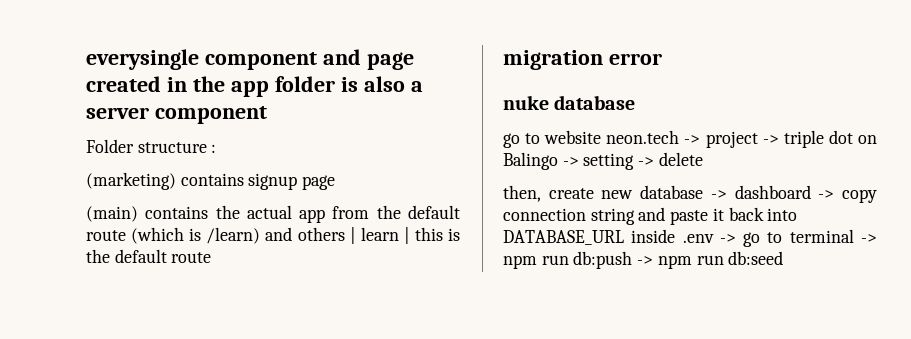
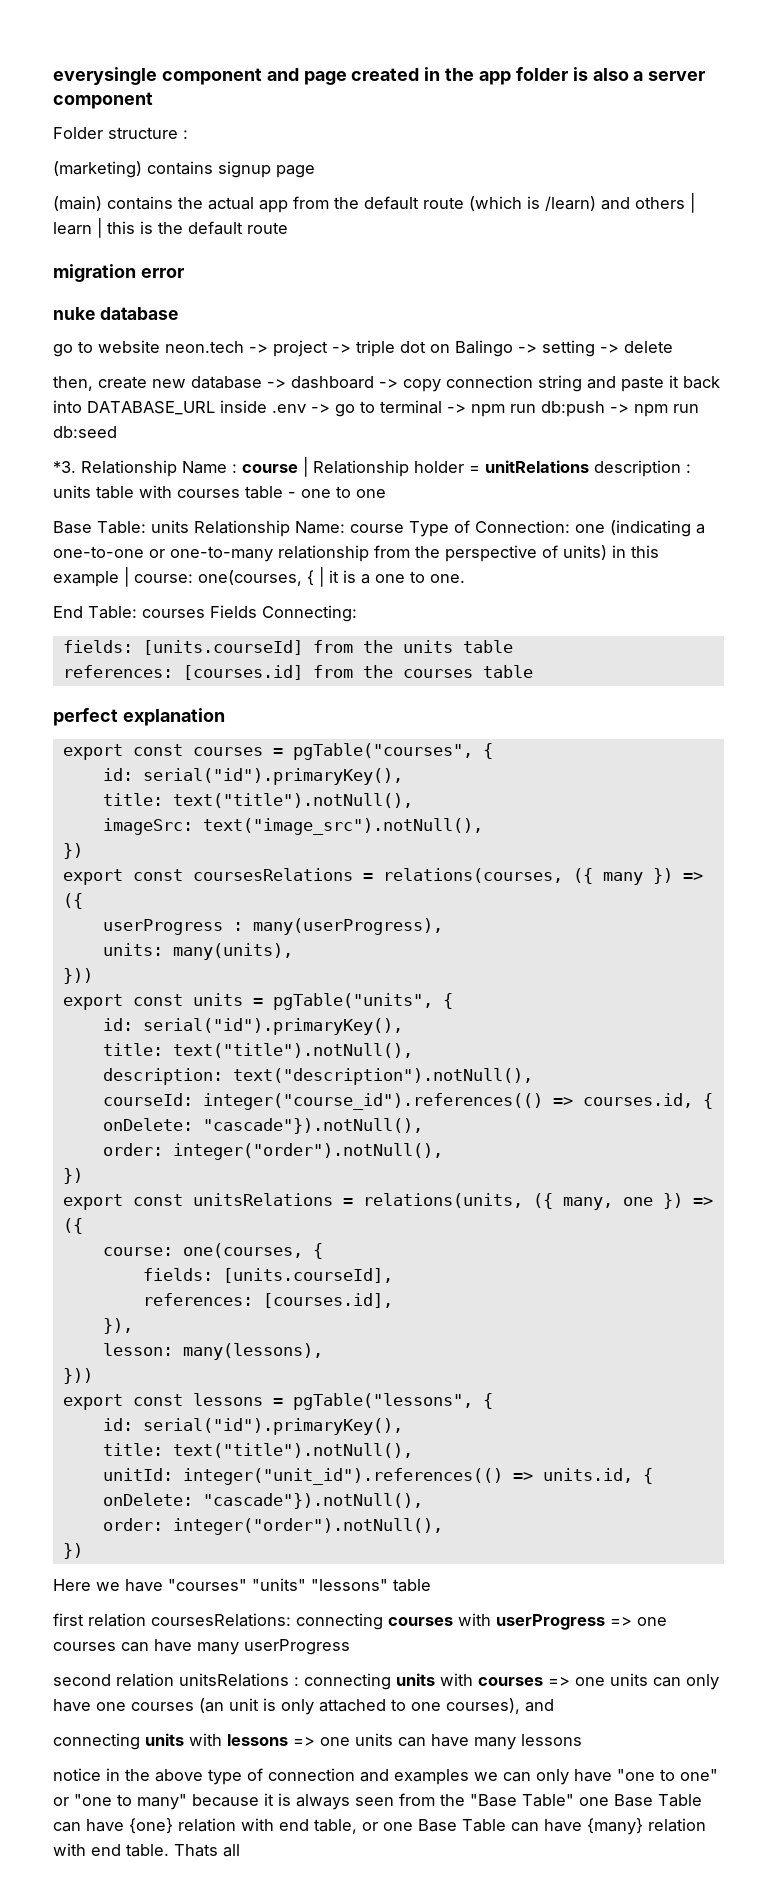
(784, 258) none -> [53,457,691,477] [53,485,386,499] [53,520,705,537] [53,545,659,562] [53,567,465,587] [53,605,357,622] [62,640,513,655] [62,665,533,680] [53,708,225,726] [62,743,493,760] [102,768,403,785] [102,793,413,808] [102,818,483,835] [62,843,83,859] [62,868,703,885] [62,893,83,909] [102,918,443,935] [102,943,293,960] [62,968,93,984] [62,993,453,1010] [102,1018,403,1035] [102,1043,413,1058] [102,1068,533,1085] [102,1093,713,1110] [102,1118,423,1134] [102,1143,443,1160] [62,1168,83,1184] [62,1193,713,1210] [62,1218,83,1234] [102,1243,323,1259] [142,1268,393,1283] [142,1293,393,1308] [102,1318,133,1334] [102,1343,323,1360] [62,1368,93,1384] [62,1393,493,1410] [102,1418,403,1435] [102,1443,413,1458] [102,1468,653,1485] [102,1493,423,1509] [102,1518,443,1535] [62,1543,83,1559] [53,1578,431,1592] [53,1613,667,1630] [53,1639,350,1655] [53,1673,719,1690] [53,1698,554,1715] [53,1733,582,1750] [53,1768,718,1785] [53,1793,702,1810] [53,1818,706,1835] [53,1843,240,1857] // *3. Relationship Name : course | Relationship holder = unitRelations description : units table with courses table - one to one // Base Table: units Relationship Name: course Type of Connection: one (indicating a one-to-one or one-to-many relationship from the perspective of units) in this example | course: one(courses, { | it is a one to one. // End Table: courses Fields Connecting: // fields: [units.courseId] from the units table // references: [courses.id] from the courses table // perfect explanation // export const courses = pgTable("courses", { // id: serial("id").primaryKey(), // title: text("title").notNull(), // imageSrc: text("image_src").notNull(), // }) // export const coursesRelations = relations(courses, ({ many }) => ({ // userProgress : many(userProgress), // units: many(units), // })) // export const units = pgTable("units", { // id: serial("id").primaryKey(), // title: text("title").notNull(), // description: text("description").notNull(), // courseId: integer("course_id").references(() => courses.id, { onDelete: "cascade"}).notNull(), // order: integer("order").notNull(), // }) // export const unitsRelations = relations(units, ({ many, one }) => ({ // course: one(courses, { // fields: [units.courseId], // references: [courses.id], // }), // lesson: many(lessons), // })) // export const lessons = pgTable("lessons", { // id: serial("id").primaryKey(), // title: text("title").notNull(), // unitId: integer("unit_id").references(() => units.id, { onDelete: "cascade"}).notNull(), // order: integer("order").notNull(), // }) // Here we have "courses" "units" "lessons" table // first relation coursesRelations: connecting courses with userProgress => one courses can have many userProgress // second relation unitsRelations : connecting units with courses => one units can only have one courses (an unit is only attached to one courses), and // connecting units with lessons => one units can have many lessons // notice in the above type of connection and examples we can only have "one to one" or "one to many" because it is always seen from the "Base Table" one Base Table can have {one} relation with end table, or one Base Table can have {many} relation with end table. Thats all

